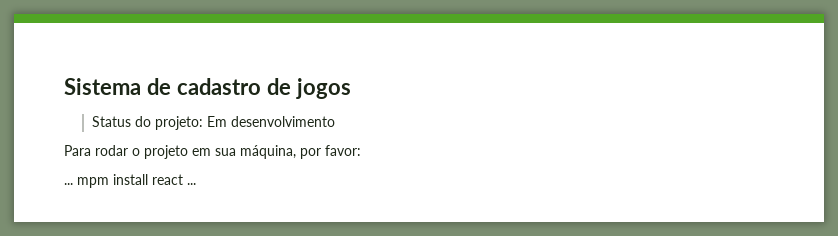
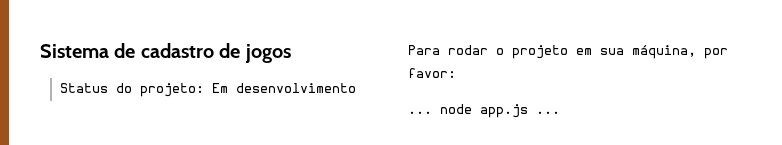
[77,174,183,188] mpm install react -> [440,104,528,118] node app.js

